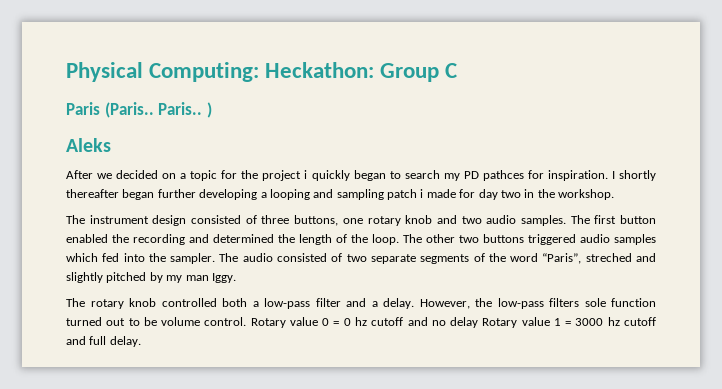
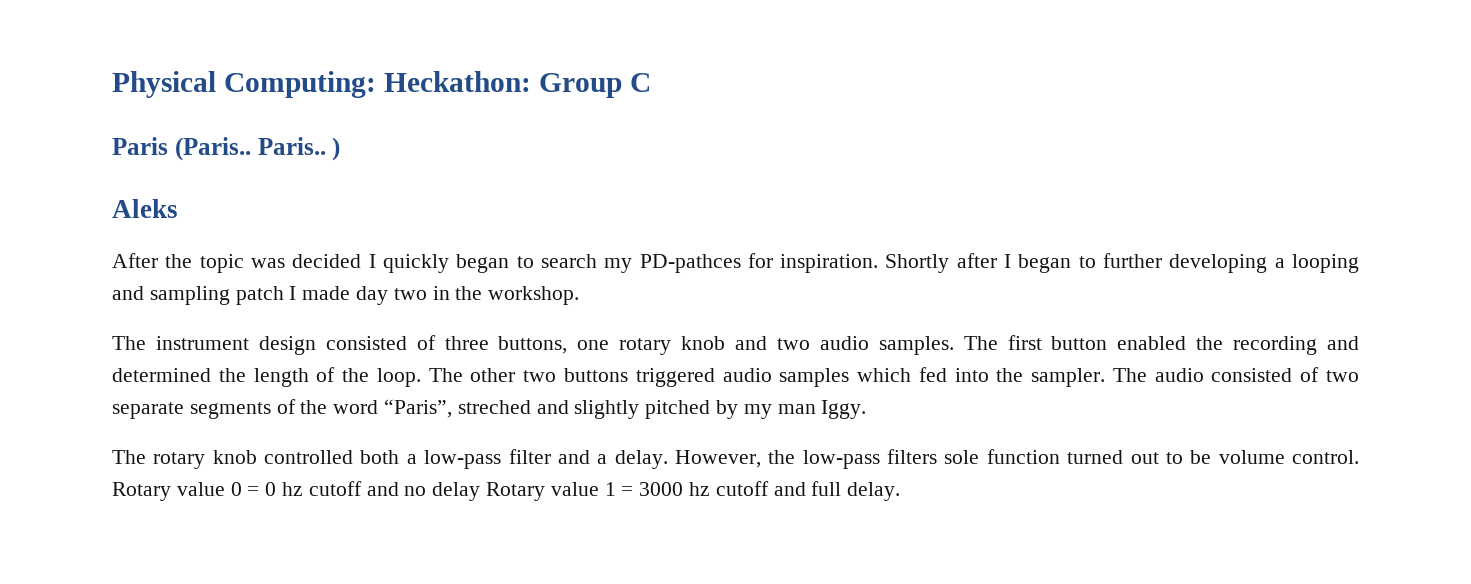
[97,170,308,181] we decided on a topic for the project i -> [165,254,376,273] the topic was decided I
[463,170,656,181] [66,189,155,200] PD pathces for inspiration. I shortly thereafter began -> [639,253,1096,273] PD-pathces for inspiration. Shortly after I began to
[420,189,476,198] i made for -> [289,286,351,300] I made

